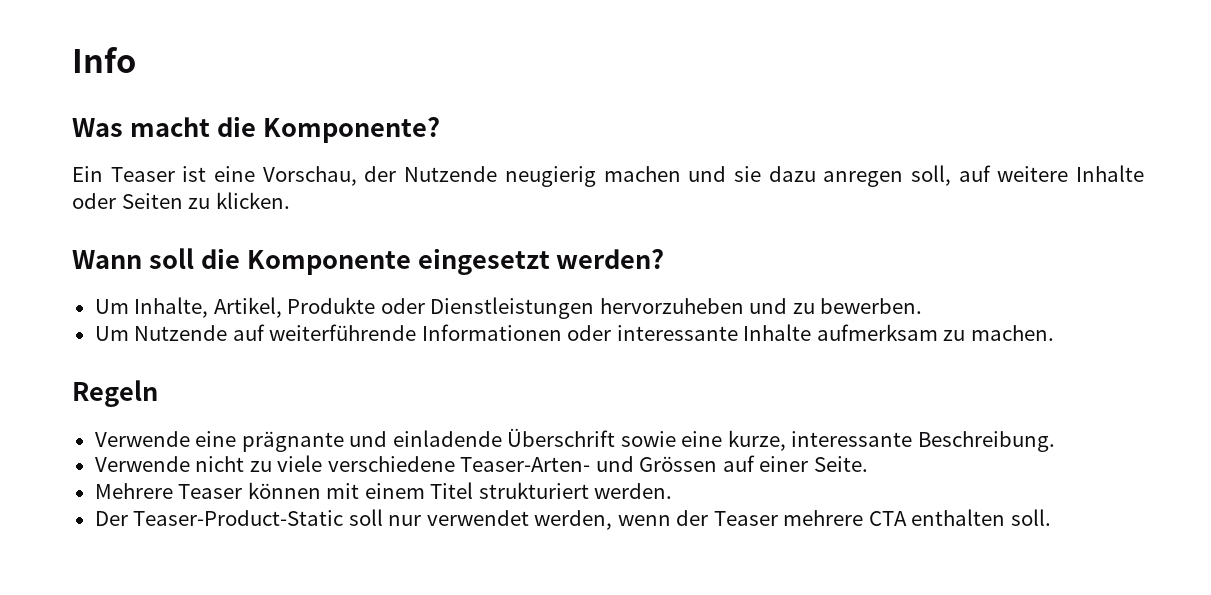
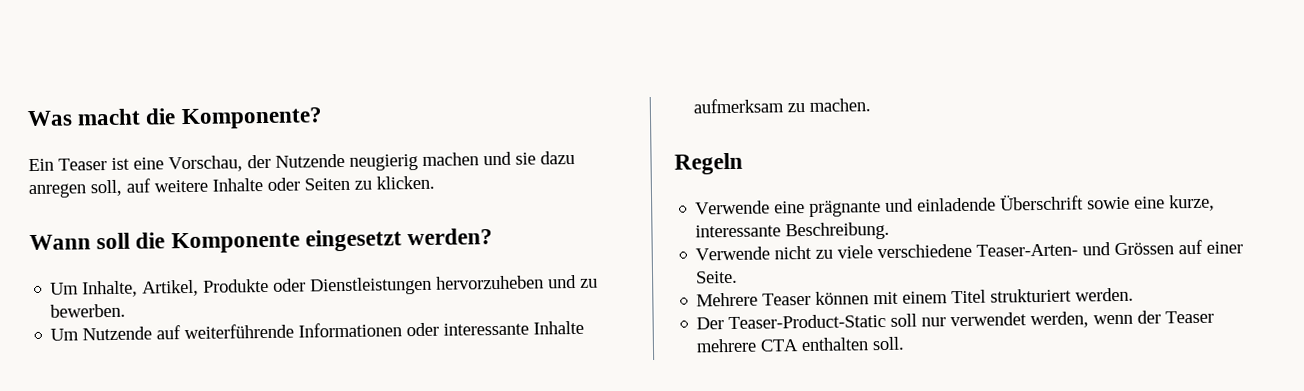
[72,47,136,73] Info // -> (27, 118) none

